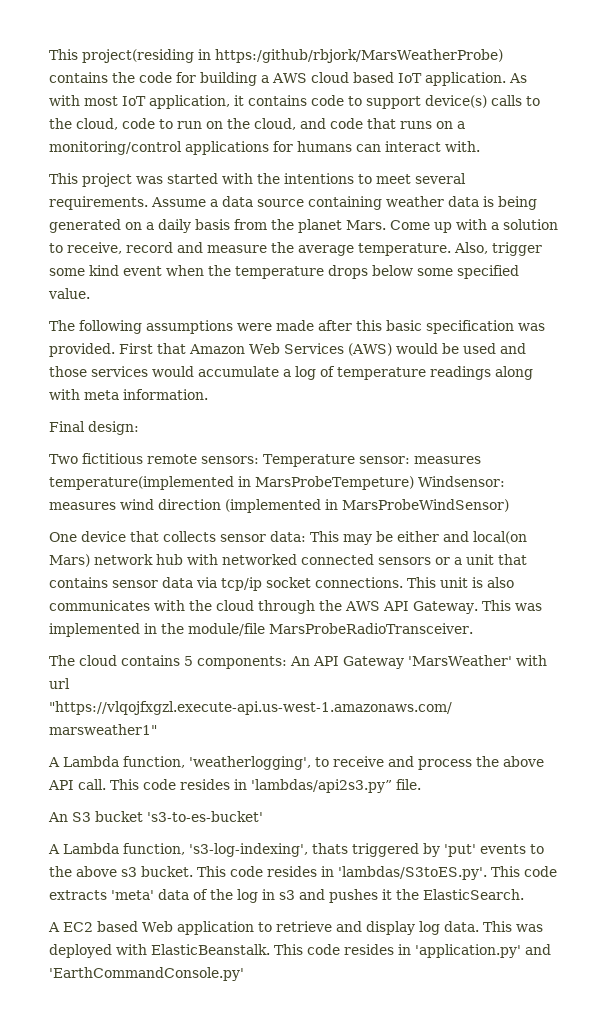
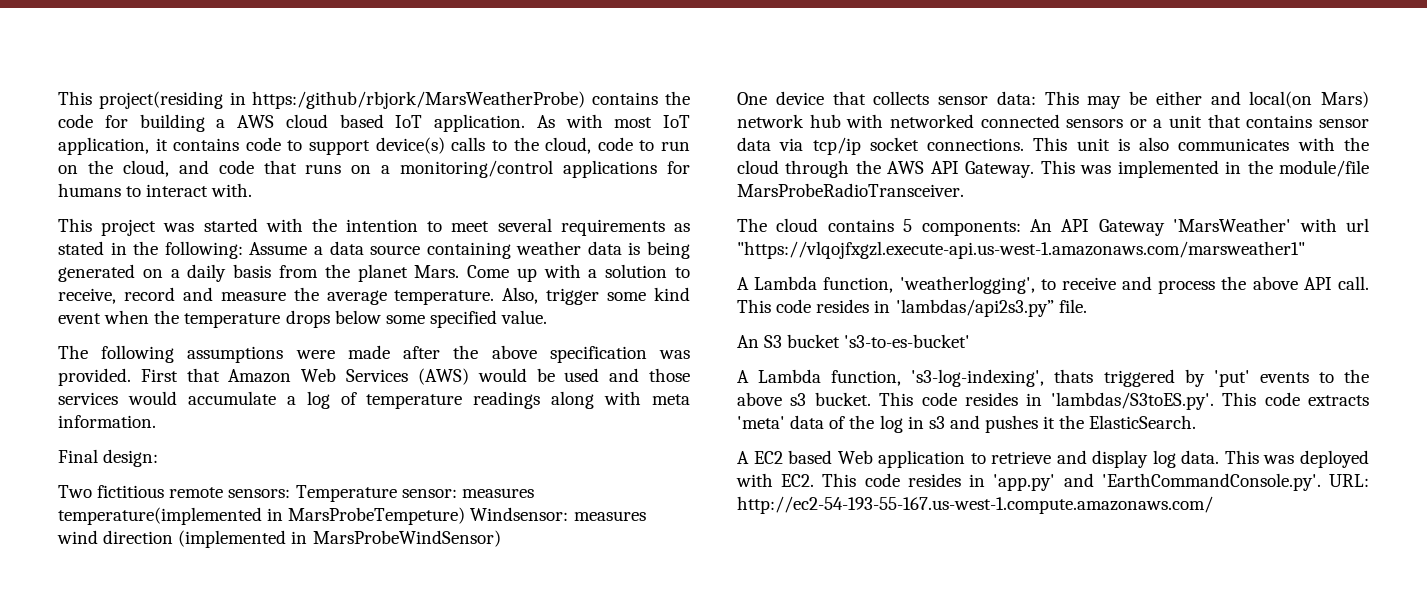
[356,144,381,152] can -> [126,186,142,197] to
[284,173,354,184] intentions -> [346,219,419,232] intention
[49,196,148,210] requirements. -> [560,219,690,236] [58,241,243,259] requirements as stated in the following:
[356,320,422,331] this basic -> [453,345,537,359] the above
[151,944,551,958] [49,967,244,981] ElasticBeanstalk. This code resides in 'application.py' and 'EarthCommandConsole.py' -> [781,473,1369,491] [737,496,1213,514] EC2. This code resides in 'app.py' and 'EarthCommandConsole.py'. URL: http://ec2-54-193-55-167.us-west-1.compute.amazonaws.com/

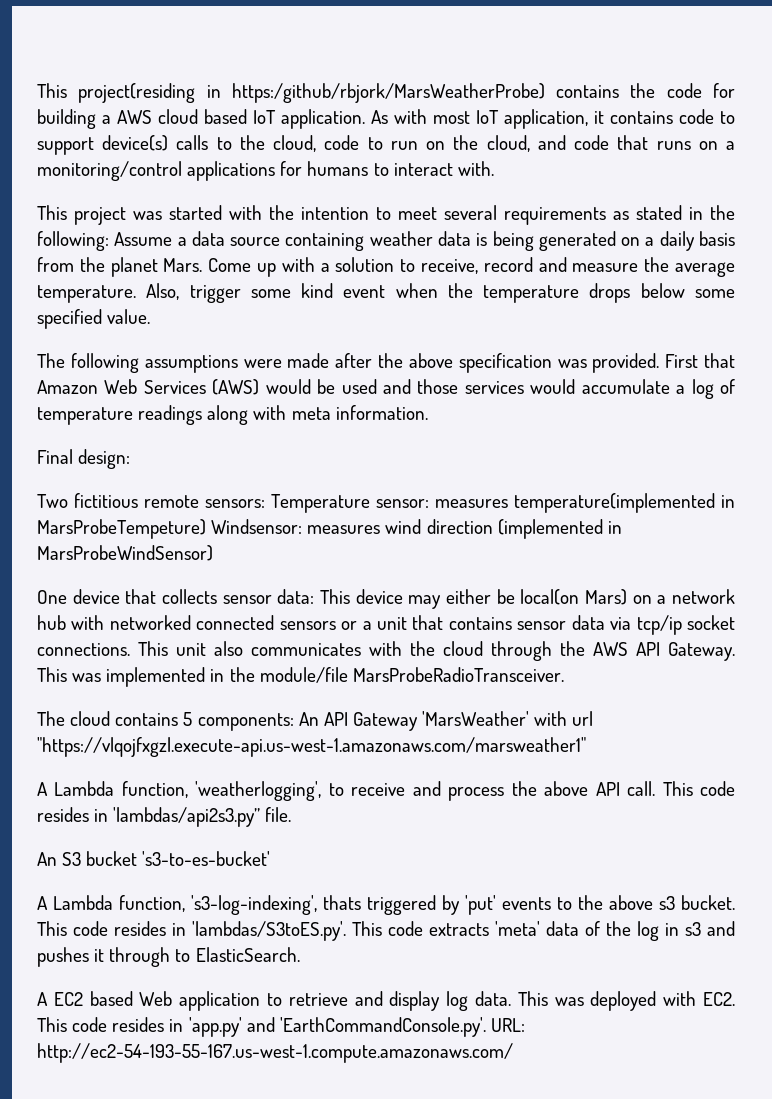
[1087,91,1369,109] may be either and local(on Mars) -> [355,589,667,609] device may either be local(on Mars) on a
[1117,138,1130,151] is -> (207, 649) none
[1059,415,1085,429] the -> [109,947,191,967] through to

